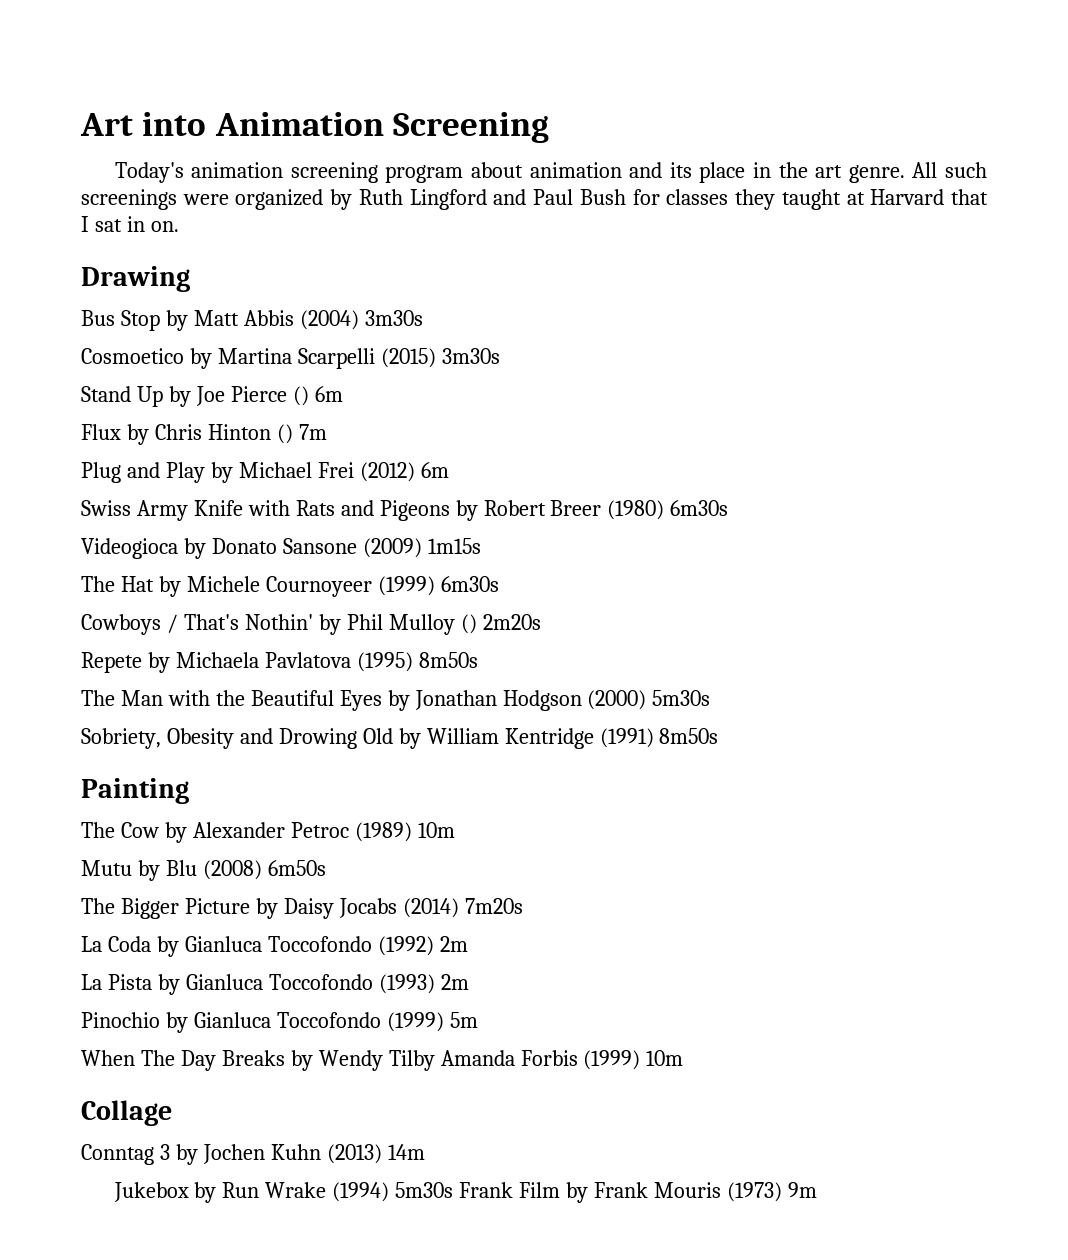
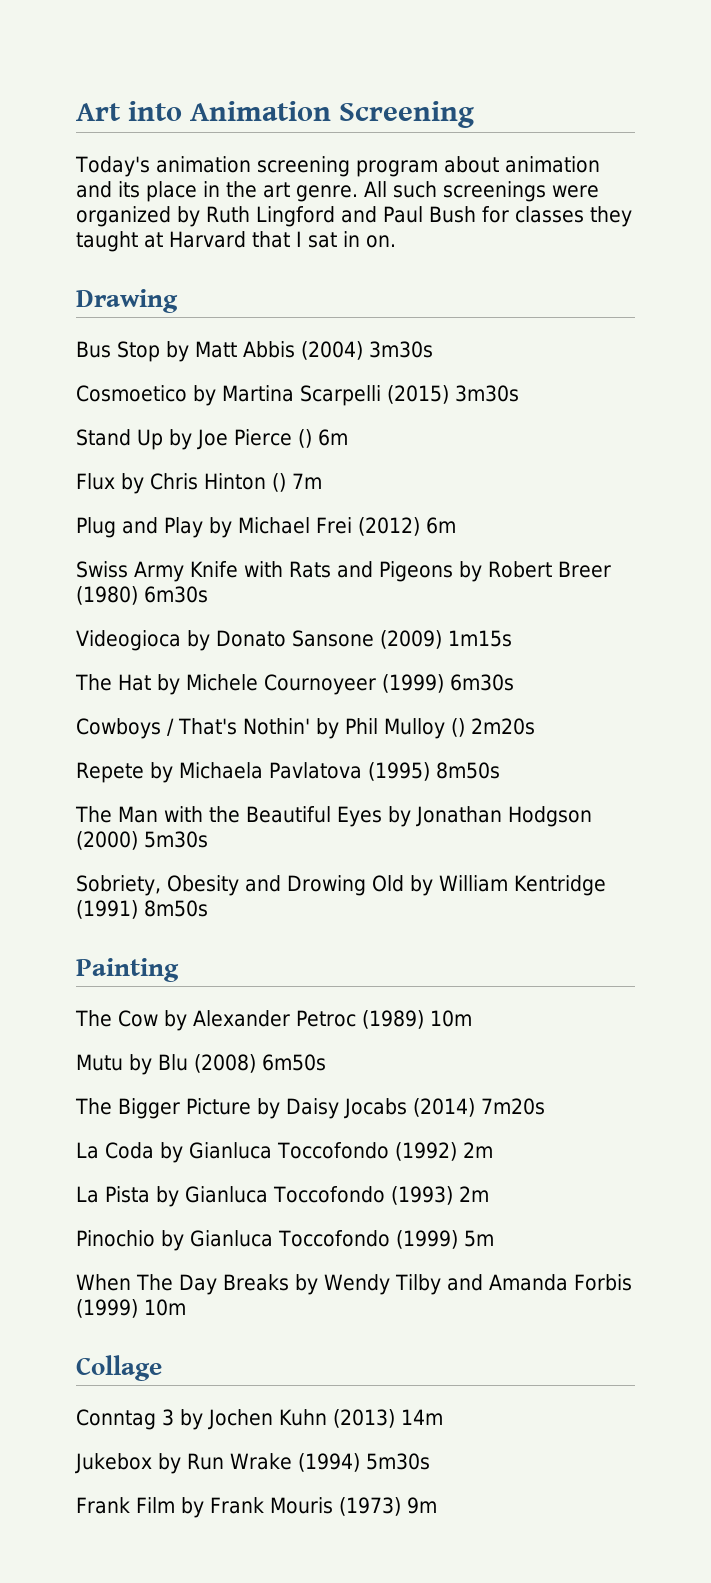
(435, 1060) none -> [446,1274,483,1291] and
(454, 1190) none -> (430, 1461) //

